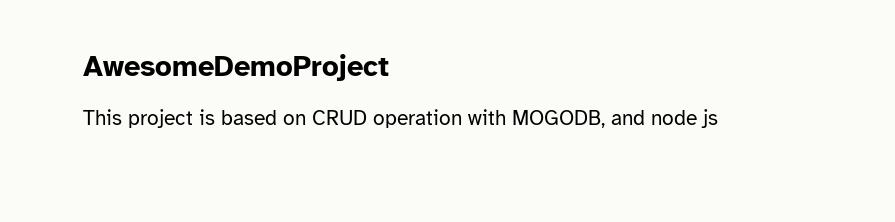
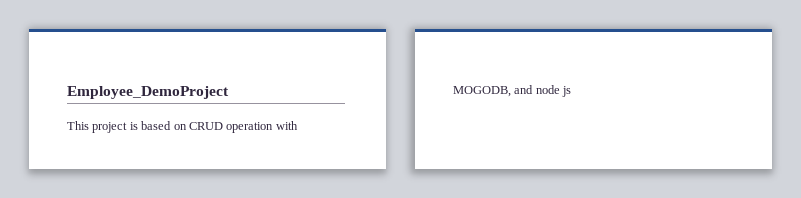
[83,54,389,81] AwesomeDemoProject -> [67,86,229,99] Employee_DemoProject

